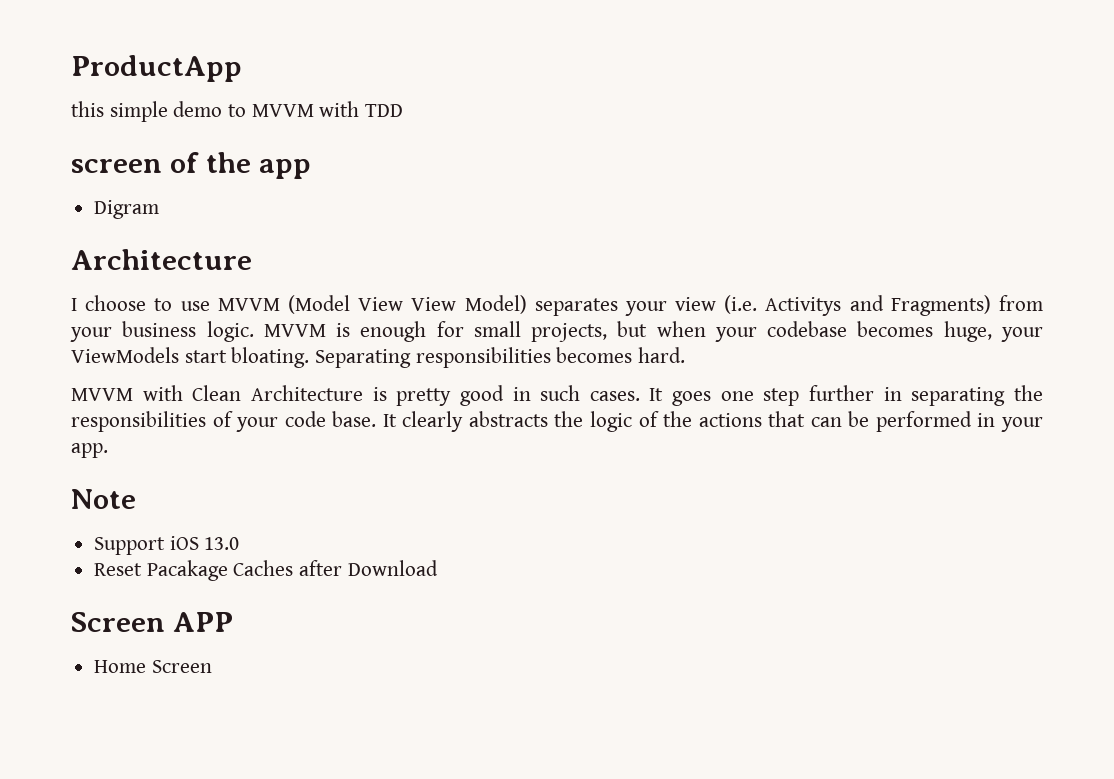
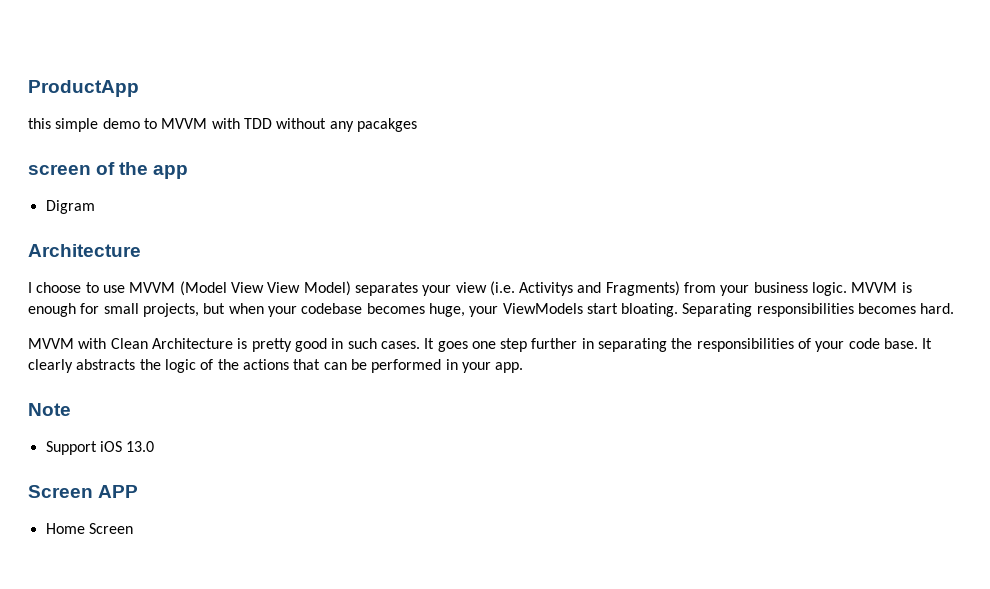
(404, 110) none -> [276,118,417,132] without any pacakges
[94,560,438,581] // Reset Pacakage Caches after Download -> (155, 446) none

